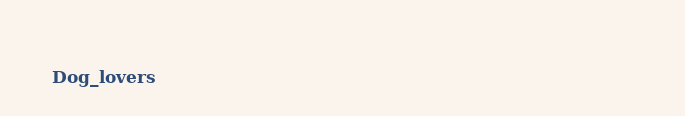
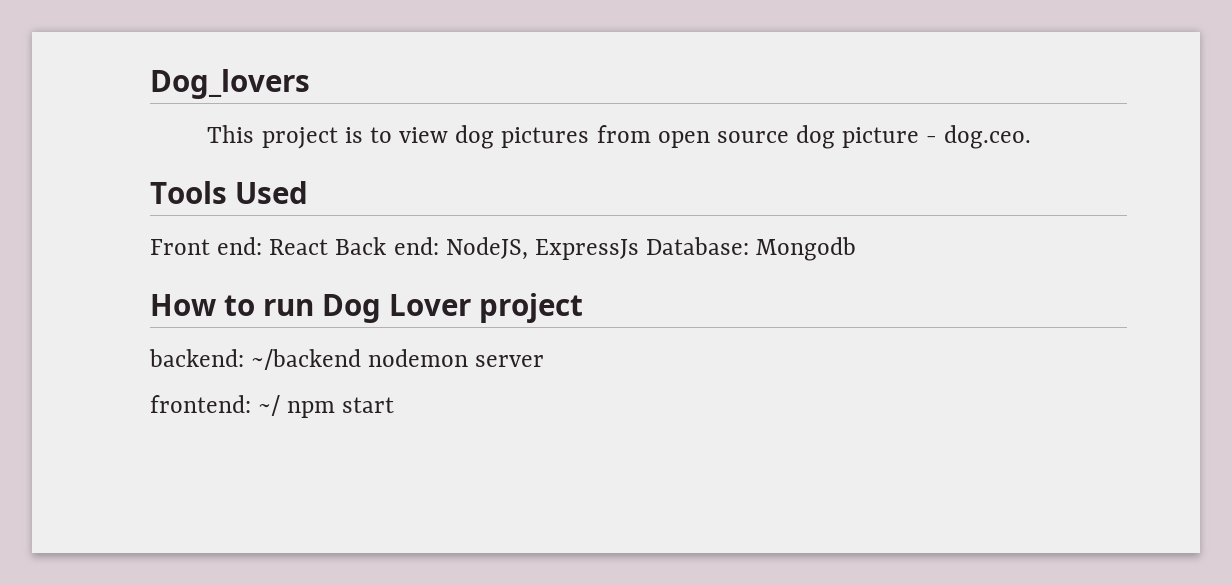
(156, 78) none -> [207,125,1032,149] [150,181,308,204] [150,237,857,261] [150,293,583,323] [149,349,545,370] [150,395,395,418] // This project is to view dog pictures from open source dog picture - dog.ceo. // Tools Used // Front end: React Back end: NodeJS, ExpressJs Database: Mongodb // How to run Dog Lover project // backend: ~/backend nodemon server // frontend: ~/ npm start

